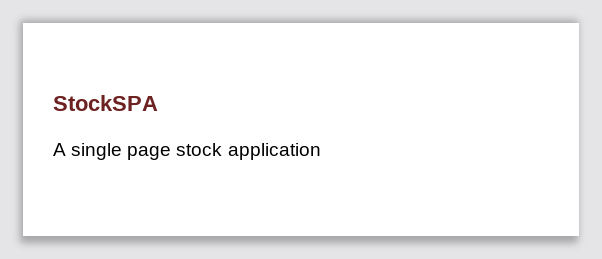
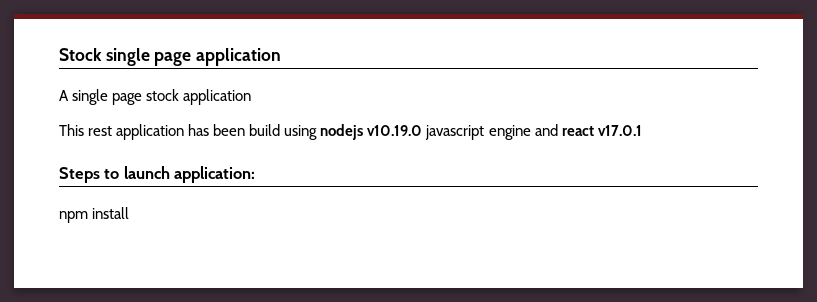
[53,95,158,111] StockSPA -> [59,48,282,66] Stock single page application
(321, 151) none -> [59,124,642,140] [59,166,256,183] [59,207,130,223] // This rest application has been build using nodejs v10.19.0 javascript engine and react v17.0.1 // Steps to launch application: // npm install

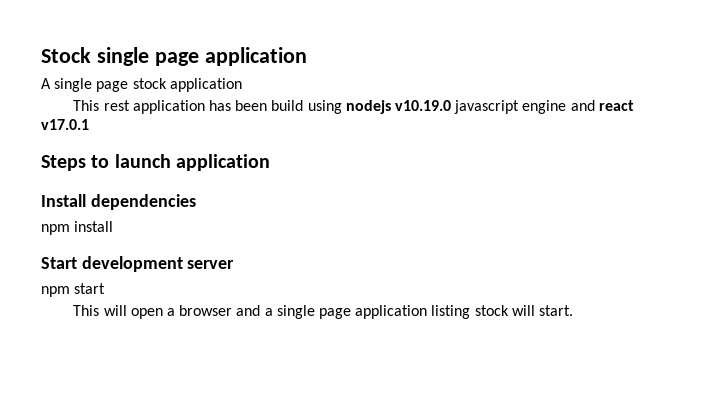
[174,166,256,183] application: -> [175,154,270,171] [41,194,196,210] application // Install dependencies
(130, 213) none -> [41,256,235,272] [41,283,106,297] [73,305,573,319] // Start development server // npm start // This will open a browser and a single page application listing stock will start.

